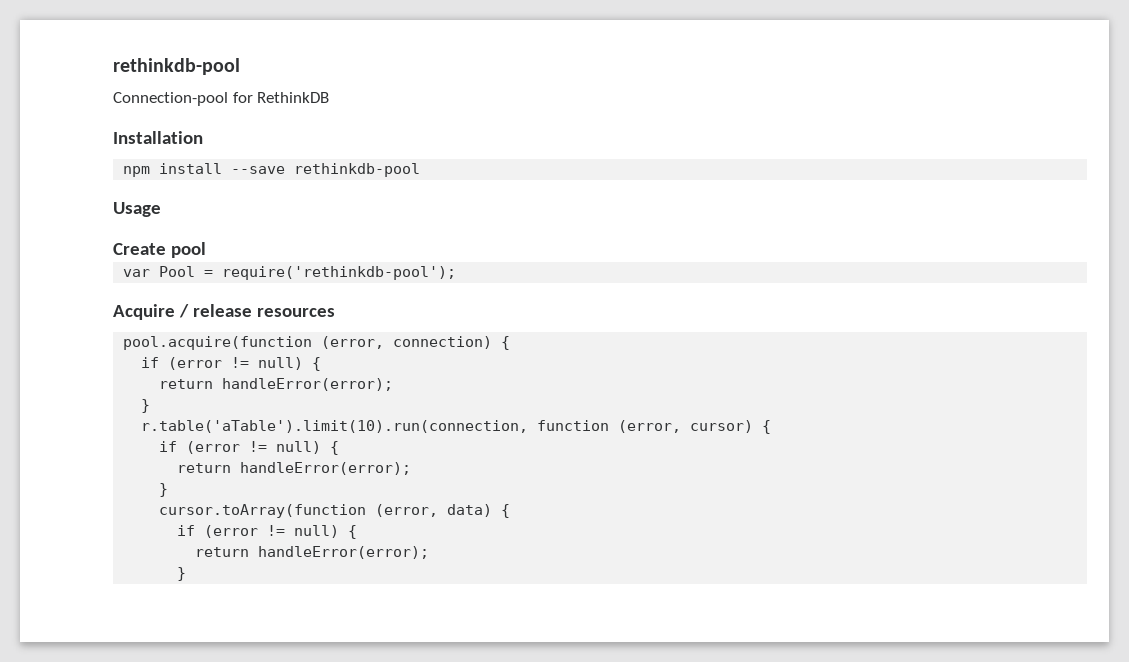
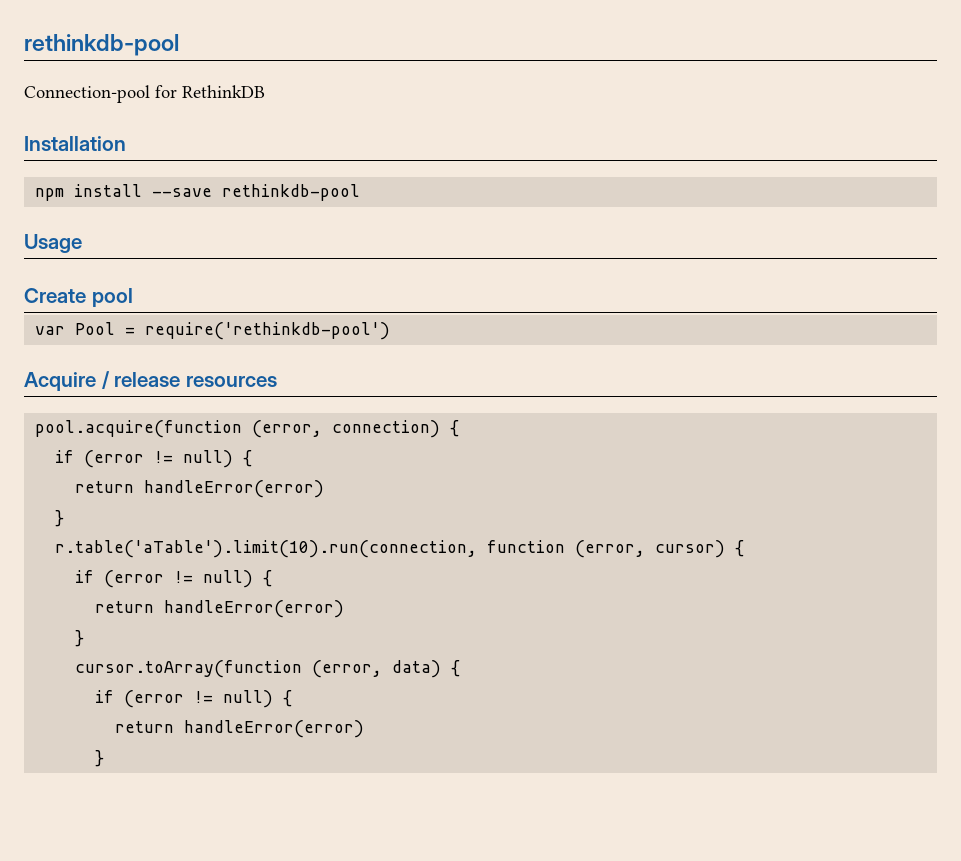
[222,266,457,280] require('rethinkdb-pool'); -> [145,322,391,340] require('rethinkdb-pool')
[222,378,394,391] handleError(error); -> [144,480,325,498] handleError(error)
[240,462,412,475] handleError(error); -> [164,600,345,618] handleError(error)
[258,546,430,559] handleError(error); -> [184,720,365,738] handleError(error)

